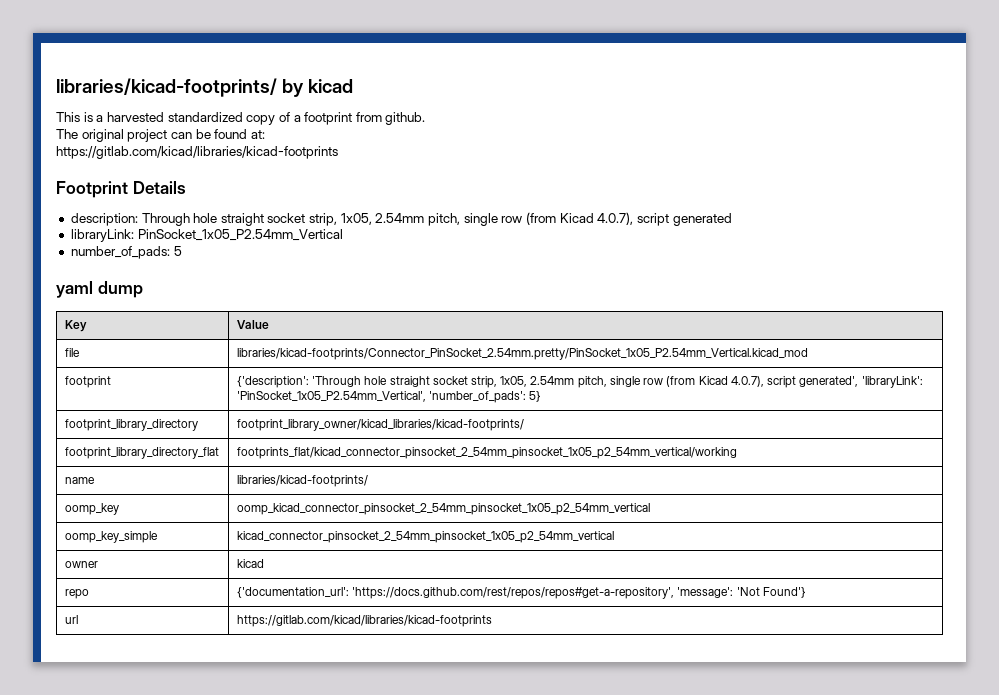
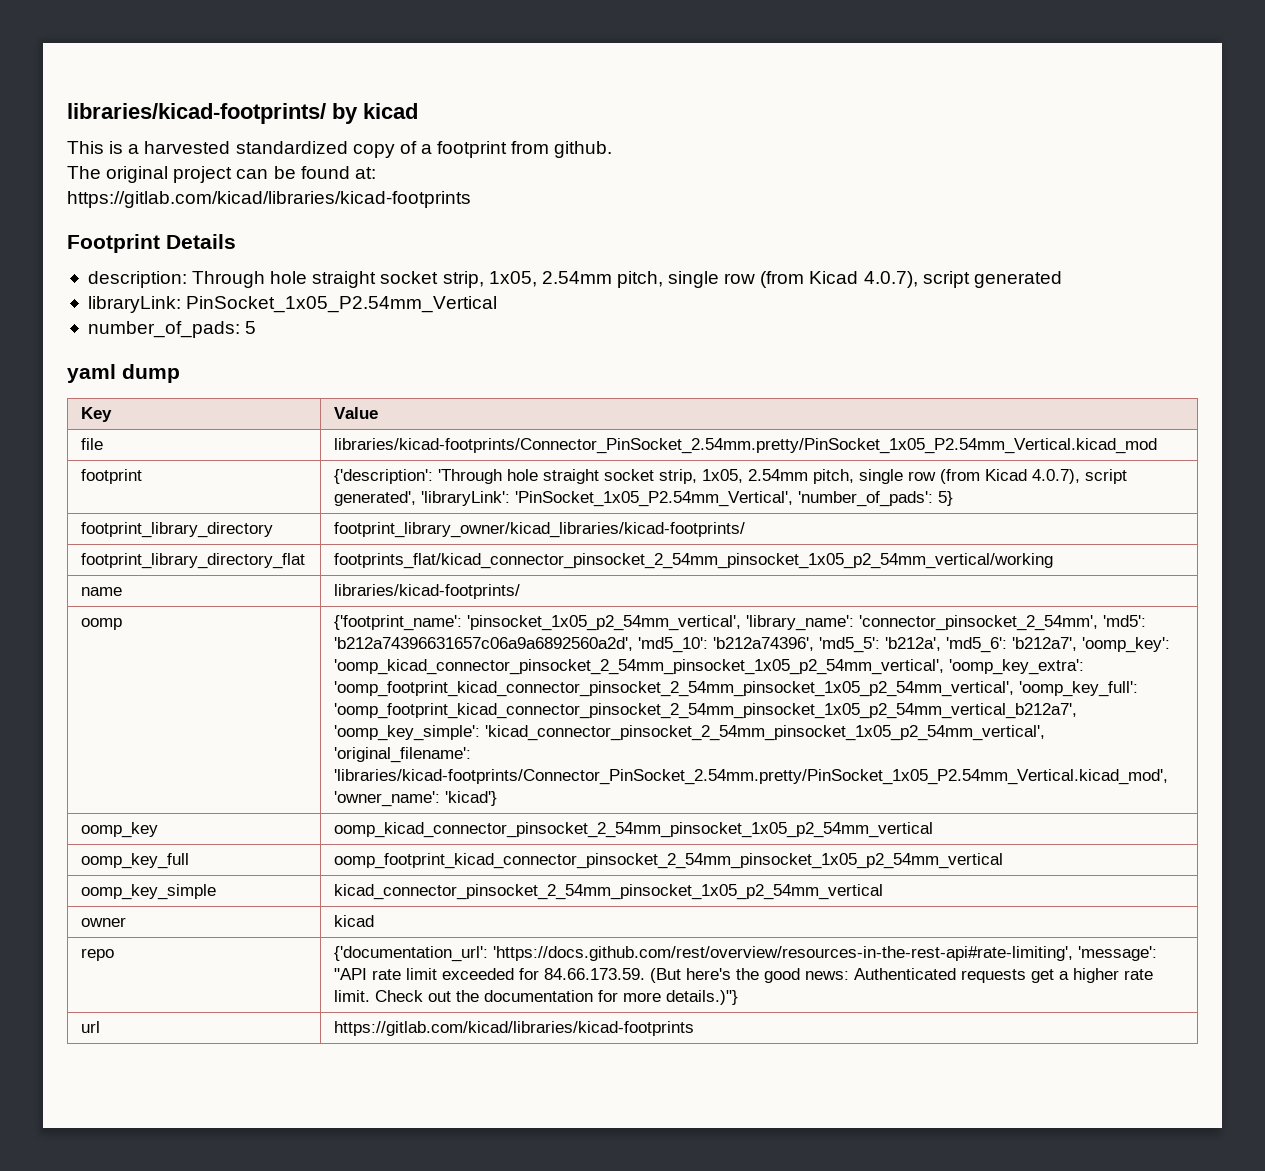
(368, 481) none -> [81,618,123,630] [334,615,1147,631] [334,637,1171,653] [334,659,1085,675] [334,681,1139,697] [334,703,1078,719] [334,725,1046,741] [334,747,472,763] [334,769,1169,785] [334,791,498,807] // oomp | {'footprint_name': 'pinsocket_1x05_p2_54mm_vertical', 'library_name': 'connector_pinsocket_2_54mm', 'md5': 'b212a74396631657c06a9a6892560a2d', 'md5_10': 'b212a74396', 'md5_5': 'b212a', 'md5_6': 'b212a7', 'oomp_key': 'oomp_kicad_connector_pinsocket_2_54mm_pinsocket_1x05_p2_54mm_vertical', 'oomp_key_extra': 'oomp_footprint_kicad_connector_pinsocket_2_54mm_pinsocket_1x05_p2_54mm_vertical', 'oomp_key_full': 'oomp_footprint_kicad_connector_pinsocket_2_54mm_pinsocket_1x05_p2_54mm_vertical_b212a7', 'oomp_key_simple': 'kicad_connector_pinsocket_2_54mm_pinsocket_1x05_p2_54mm_vertical', 'original_filename': 'libraries/kicad-footprints/Connector_PinSocket_2.54mm.pretty/PinSocket_1x05_P2.54mm_Vertical.kicad_mod', 'owner_name': 'kicad'}
(650, 509) none -> [81,853,190,869] [334,853,1004,869] // oomp_key_full | oomp_footprint_kicad_connector_pinsocket_2_54mm_pinsocket_1x05_p2_54mm_vertical
[352,587,806,599] 'https://docs.github.com/rest/repos/repos#get-a-repository', 'message': 'Not Found'} -> [493,946,1158,961] [334,968,1154,983] [334,990,739,1005] 'https://docs.github.com/rest/overview/resources-in-the-rest-api#rate-limiting', 'message': "API rate limit exceeded for 84.66.173.59. (But here's the good news: Authenticated requests get a higher rate limit. Check out the documentation for more details.)"}

